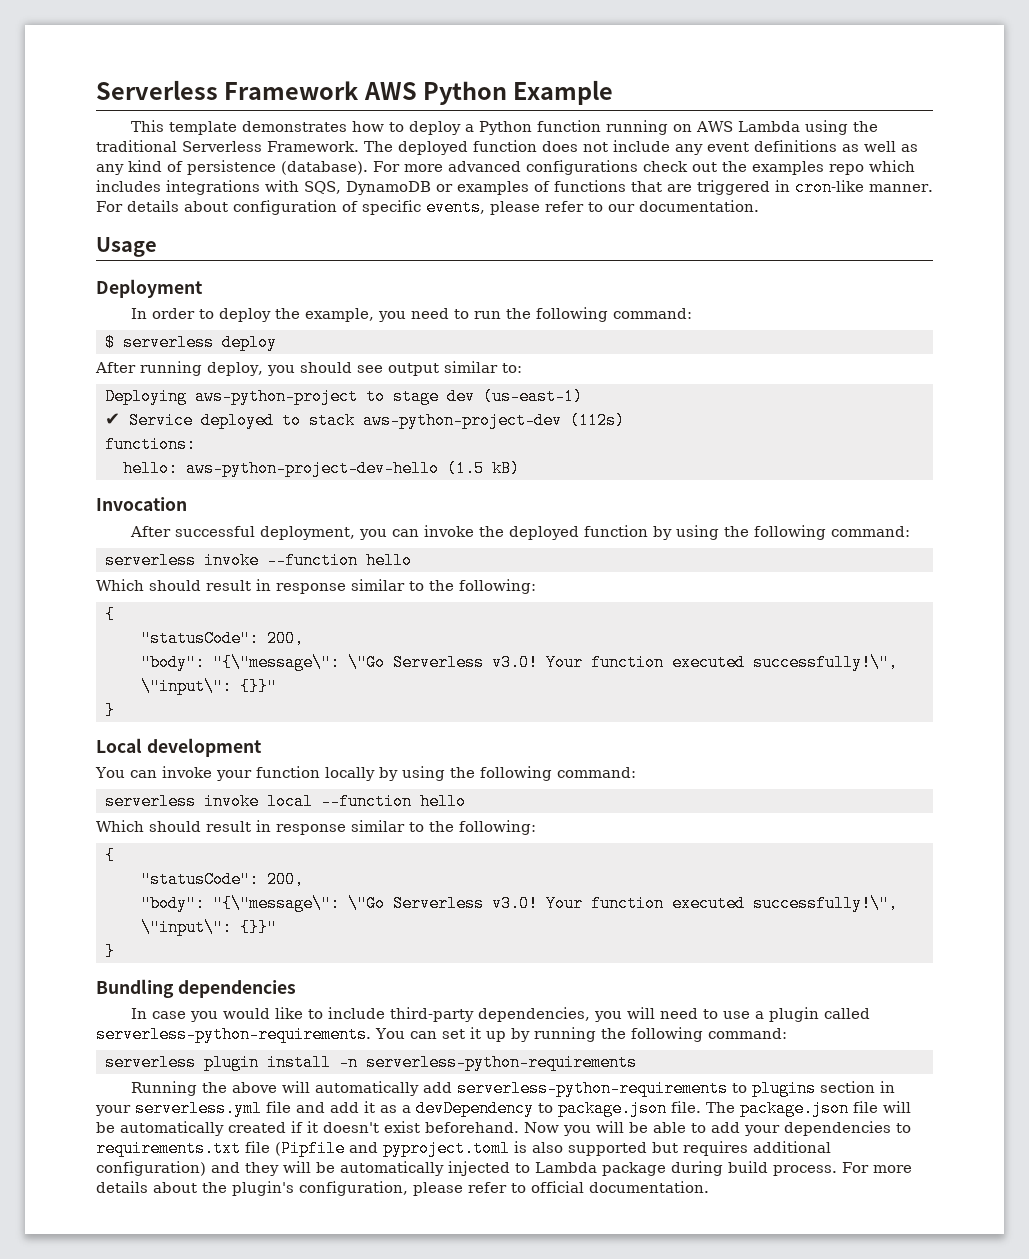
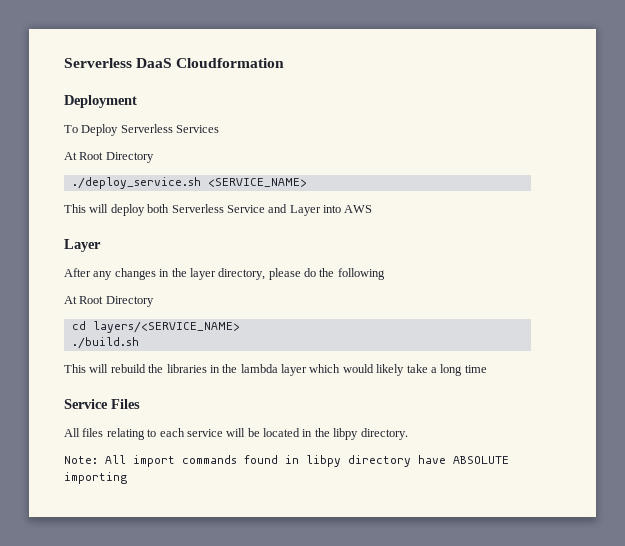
[96,80,614,105] [131,120,879,135] [96,140,918,155] [96,160,915,175] [96,179,933,196] [96,199,759,216] [96,237,157,257] [96,279,203,298] [131,307,693,322] [105,334,277,351] [95,361,522,376] [105,388,583,405] [105,412,625,429] [105,436,196,453] [123,460,520,477] [96,497,187,511] [130,525,911,540] [105,552,412,569] [96,579,536,594] [105,606,115,623] [141,630,304,647] [141,654,898,671] [141,678,277,695] [105,702,115,719] [96,738,262,757] [95,766,636,781] [105,793,466,810] [96,820,536,835] [105,847,115,864] [141,871,304,888] [141,895,898,912] [141,919,277,936] [105,943,115,960] [96,979,296,998] [131,1007,871,1022] [96,1026,787,1043] [105,1054,637,1071] [131,1080,896,1097] [95,1100,911,1117] [96,1121,911,1136] [96,1140,831,1157] [96,1161,912,1176] [96,1181,709,1196] Serverless Framework AWS Python Example // This template demonstrates how to deploy a Python function running on AWS Lambda using the traditional Serverless Framework. The deployed function does not include any event definitions as well as any kind of persistence (database). For more advanced configurations check out the examples repo which includes integrations with SQS, DynamoDB or examples of functions that are triggered in cron-like manner. For details about configuration of specific events, please refer to our documentation. // Usage // Deployment // In order to deploy the example, you need to run the following command: // $ serverless deploy // After running deploy, you should see output similar to: // Deploying aws-python-project to stage dev (us-east-1) // ✔ Service deployed to stack aws-python-project-dev (112s) // functions: // hello: aws-python-project-dev-hello (1.5 kB) // Invocation // After successful deployment, you can invoke the deployed function by using the following command: // serverless invoke --function hello // Which should result in response similar to the following: // { // "statusCode": 200, // "body": "{\"message\": \"Go Serverless v3.0! Your function executed successfully!\", \"input\": {}}" // } // Local development // You can invoke your function locally by using the following command: // serverless invoke local --function hello // Which should result in response similar to the following: // { // "statusCode": 200, // "body": "{\"message\": \"Go Serverless v3.0! Your function executed successfully!\", \"input\": {}}" // } // Bundling dependencies // In case you would like to include third-party dependencies, you will need to use a plugin called serverless-python-requirements. You can set it up by running the following command: // serverless plugin install -n serverless-python-requirements // Running the above will automatically add serverless-python-requirements to plugins section in your serverless.yml file and add it as a devDependency to package.json file. The package.json file will be automatically created if it doesn't exist beforehand. Now you will be able to add your dependencies to requirements.txt file (Pipfile and pyproject.toml is also supported but requires additional configuration) and they will be automatically injected to Lambda package during build process. For more details about the plugin's configuration, please refer to official documentation. -> [64,58,285,68] [64,95,137,108] [64,124,220,136] [64,152,154,163] [71,177,307,189] [64,204,373,216] [64,239,101,252] [64,268,385,280] [64,296,154,307] [71,321,240,333] [71,337,139,349] [64,364,487,376] [64,399,140,409] [64,428,408,440] [64,455,509,467] [64,472,127,484] Serverless DaaS Cloudformation // Deployment // To Deploy Serverless Services // At Root Directory // ./deploy_service.sh <SERVICE_NAME> // This will deploy both Serverless Service and Layer into AWS // Layer // After any changes in the layer directory, please do the following // At Root Directory // cd layers/<SERVICE_NAME> // ./build.sh // This will rebuild the libraries in the lambda layer which would likely take a long time // Service Files // All files relating to each service will be located in the libpy directory. // Note: All import commands found in libpy directory have ABSOLUTE importing

